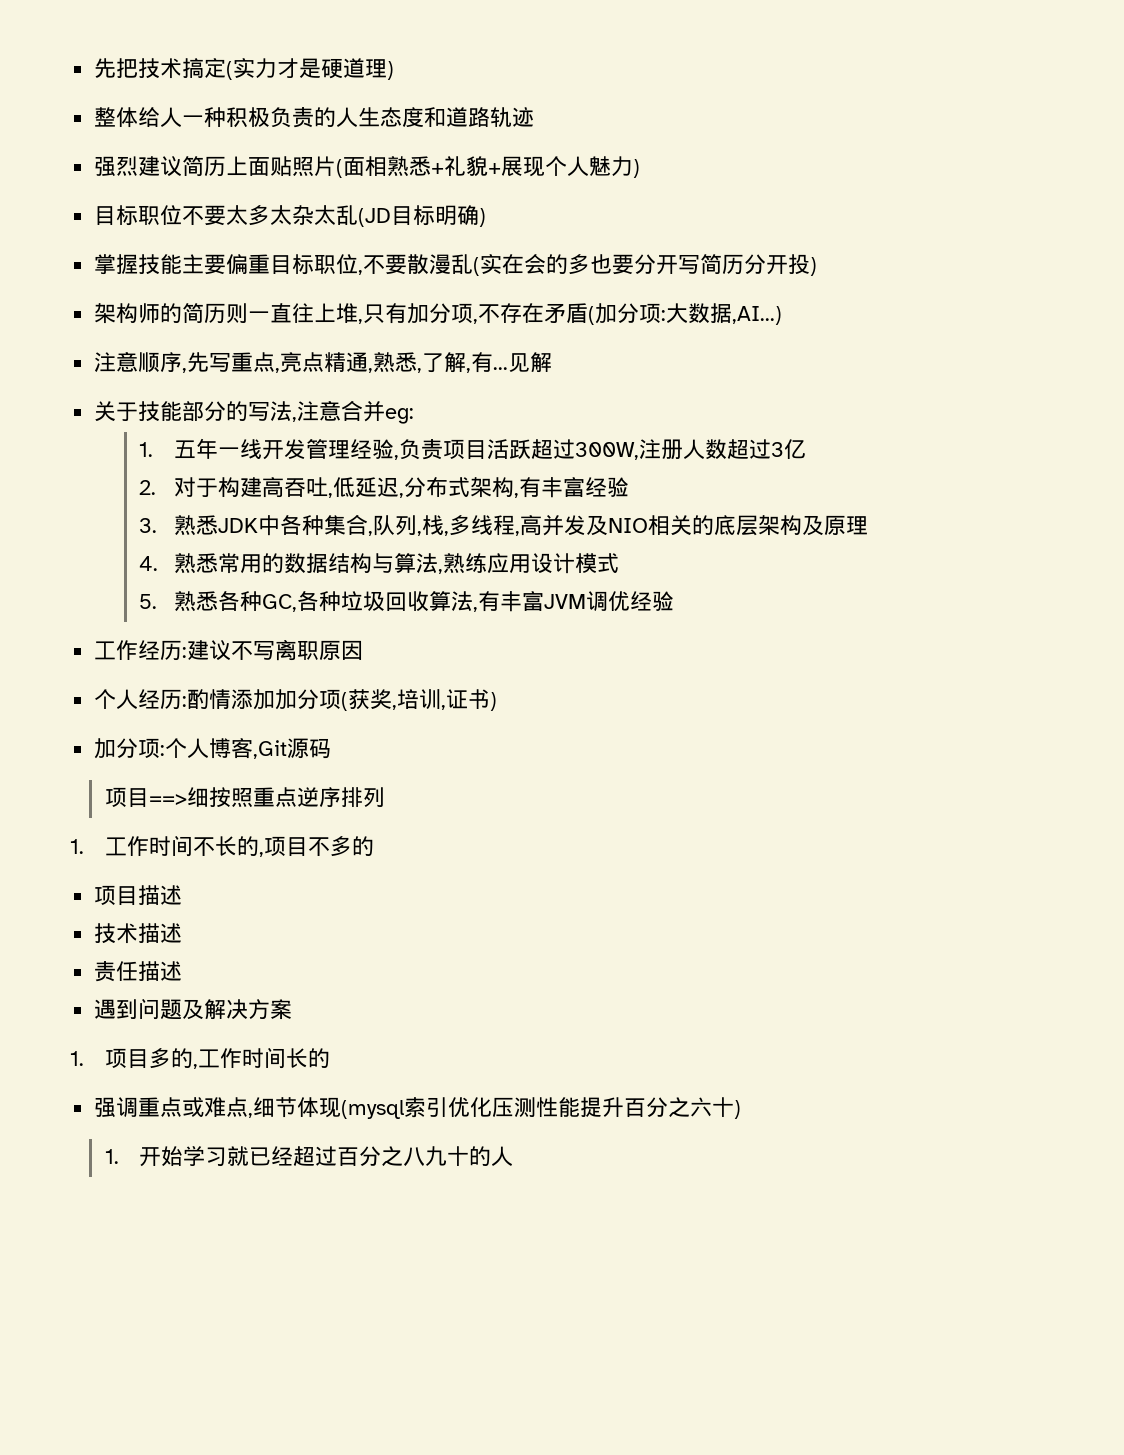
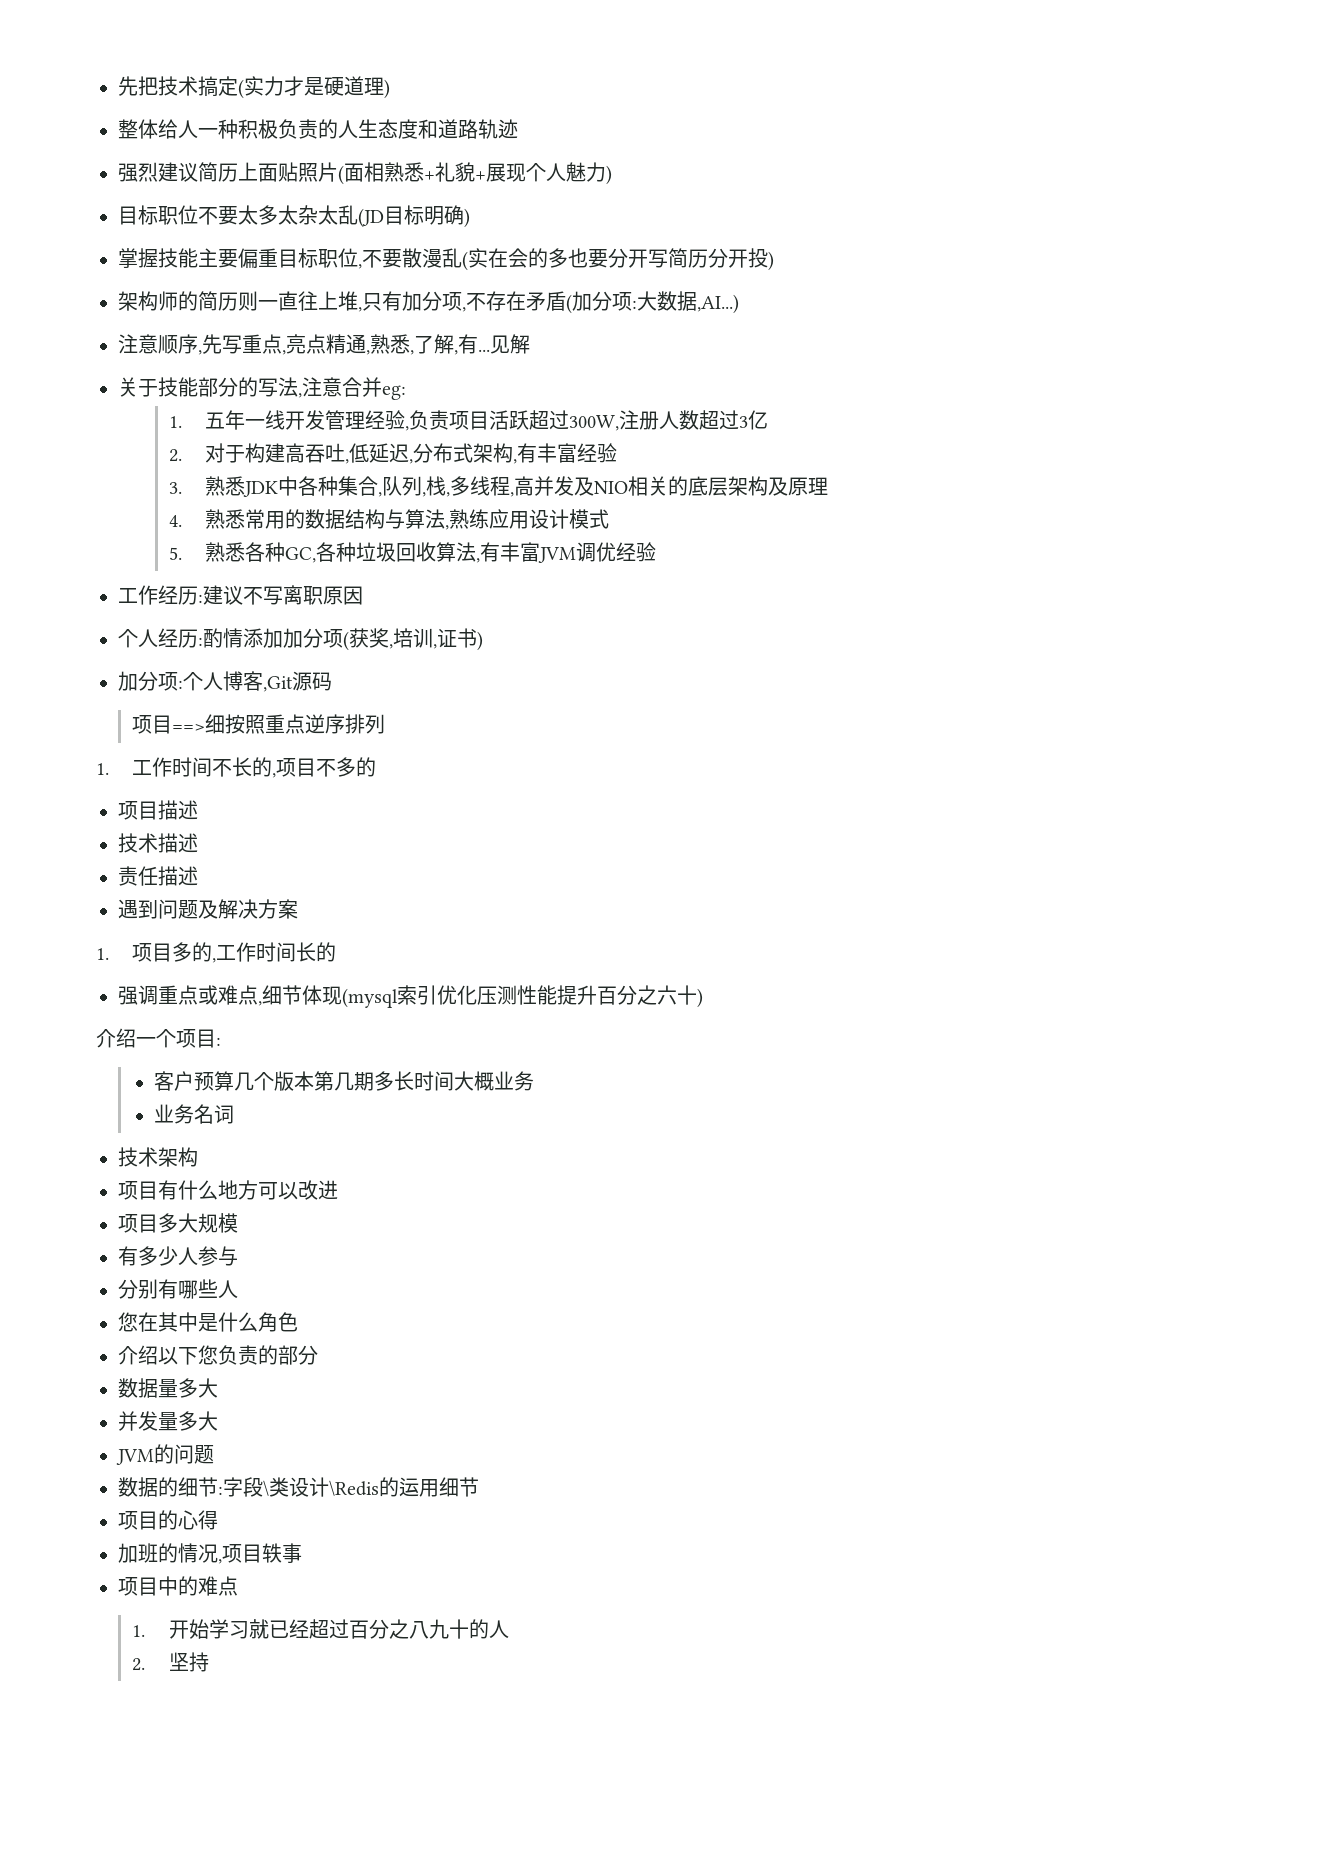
(742, 1109) none -> [96,1028,221,1048] [154,1071,535,1091] [154,1104,235,1124] [118,1147,198,1167] [118,1180,338,1200] [118,1213,238,1233] [118,1246,238,1266] [118,1279,238,1299] [118,1312,298,1332] [118,1345,318,1365] [118,1378,218,1398] [118,1411,218,1431] [116,1444,214,1465] [118,1477,479,1497] [118,1510,218,1530] [118,1543,302,1564] [118,1576,238,1596] // 介绍一个项目: // 客户预算几个版本第几期多长时间大概业务 // 业务名词 // 技术架构 // 项目有什么地方可以改进 // 项目多大规模 // 有多少人参与 // 分别有哪些人 // 您在其中是什么角色 // 介绍以下您负责的部分 // 数据量多大 // 并发量多大 // JVM的问题 // 数据的细节:字段\类设计\Redis的运用细节 // 项目的心得 // 加班的情况,项目轶事 // 项目中的难点
(514, 1156) none -> [132,1652,209,1672] // 2.坚持

